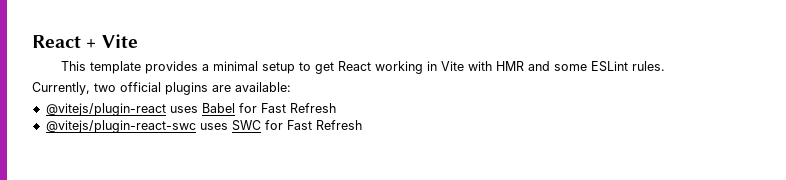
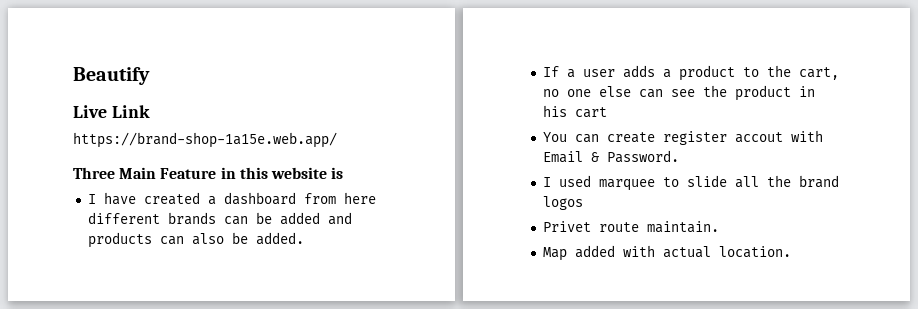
[32,34,138,48] [60,61,665,74] [32,82,291,95] [45,103,336,116] [45,120,362,133] React + Vite // This template provides a minimal setup to get React working in Vite with HMR and some ESLint rules. // Currently, two official plugins are available: // @vitejs/plugin-react uses Babel for Fast Refresh // @vitejs/plugin-react-swc uses SWC for Fast Refresh -> [73,67,150,85] [73,105,150,118] [73,132,337,148] [73,167,344,179] [87,192,376,205] [87,212,352,225] [87,232,304,248] [542,65,839,81] [542,85,815,101] [542,105,607,118] [542,130,823,145] [542,150,679,163] [542,175,839,191] [542,196,583,210] [542,221,719,233] [542,245,791,261] Beautify // Live Link // https://brand-shop-1a15e.web.app/ // Three Main Feature in this website is // I have created a dashboard from here different brands can be added and products can also be added. // If a user adds a product to the cart, no one else can see the product in his cart // You can create register accout with Email & Password. // I used marquee to slide all the brand logos // Privet route maintain. // Map added with actual location.

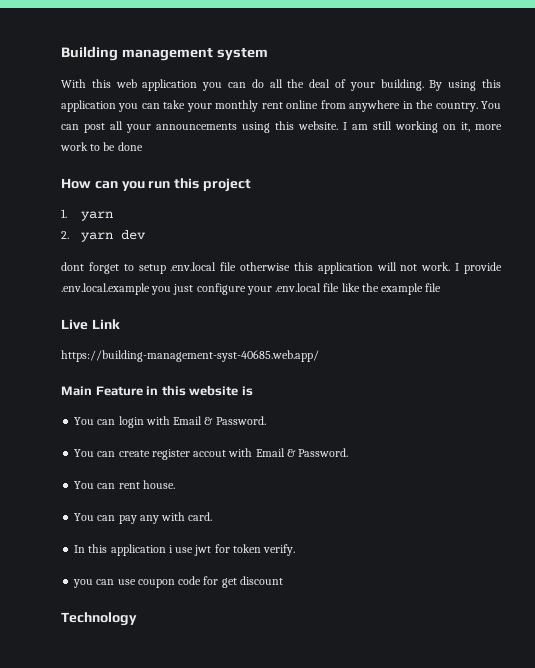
[73,67,150,85] Beautify -> [61,46,268,61] [61,79,502,91] [61,100,501,112] [61,121,502,133] [60,142,143,151] [61,178,251,192] [61,209,113,221] [61,230,146,242] [61,262,503,274] [61,283,442,295] Building management system // With this web application you can do all the deal of your building. By using this application you can take your monthly rent online from anywhere in the country. You can post all your announcements using this website. I am still working on it, more work to be done // How can you run this project // 1. yarn // 2. yarn dev // dont forget to setup .env.local file otherwise this application will not work. I provide .env.local.example you just configure your .env.local file like the example file
[73,132,337,148] [73,167,115,179] https://brand-shop-1a15e.web.app/ // Three -> [61,350,319,362] https://building-management-syst-40685.web.app/ //
[87,192,376,205] [87,212,352,225] [87,232,304,248] [542,65,839,81] [542,85,815,101] [542,105,607,118] I have created a dashboard from here different brands can be added and products can also be added. // If a user adds a product to the cart, no one else can see the product in his cart -> [74,416,266,428] You can login with Email & Password.
[542,175,839,191] [542,196,583,210] [542,221,719,233] [542,245,791,261] I used marquee to slide all the brand logos // Privet route maintain. // Map added with actual location. -> [74,480,175,489] [74,512,213,524] [74,544,296,556] [73,576,283,588] [61,612,137,626] You can rent house. // You can pay any with card. // In this application i use jwt for token verify. // you can use coupon code for get discount // Technology

